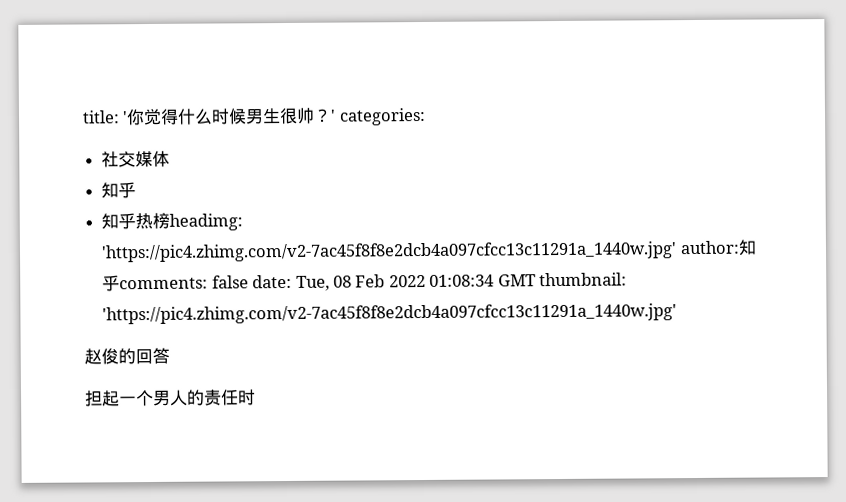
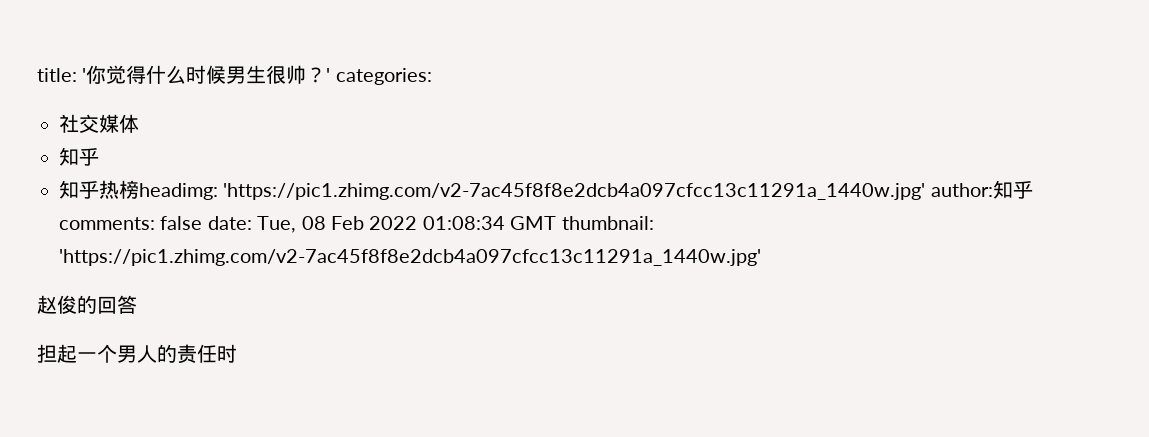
[101,241,678,263] 'https://pic4.zhimg.com/v2-7ac45f8f8e2dcb4a097cfcc13c11291a_1440w.jpg' -> [223,183,926,200] 'https://pic1.zhimg.com/v2-7ac45f8f8e2dcb4a097cfcc13c11291a_1440w.jpg'
[102,303,678,325] 'https://pic4.zhimg.com/v2-7ac45f8f8e2dcb4a097cfcc13c11291a_1440w.jpg' -> [59,249,761,266] 'https://pic1.zhimg.com/v2-7ac45f8f8e2dcb4a097cfcc13c11291a_1440w.jpg'

